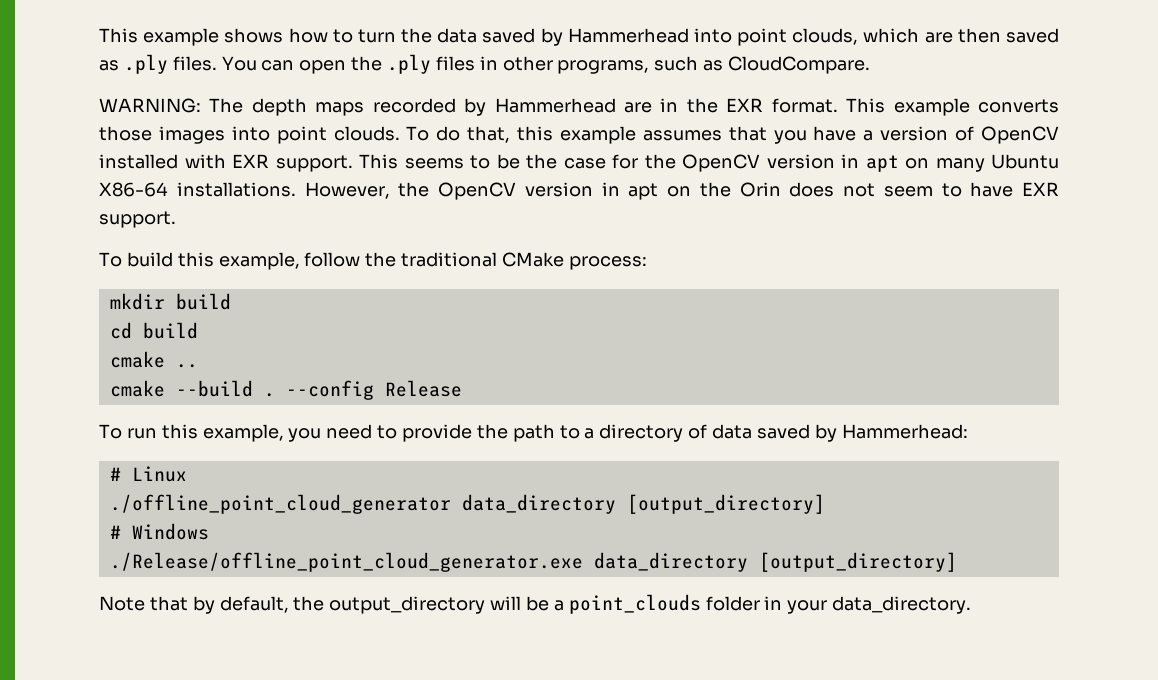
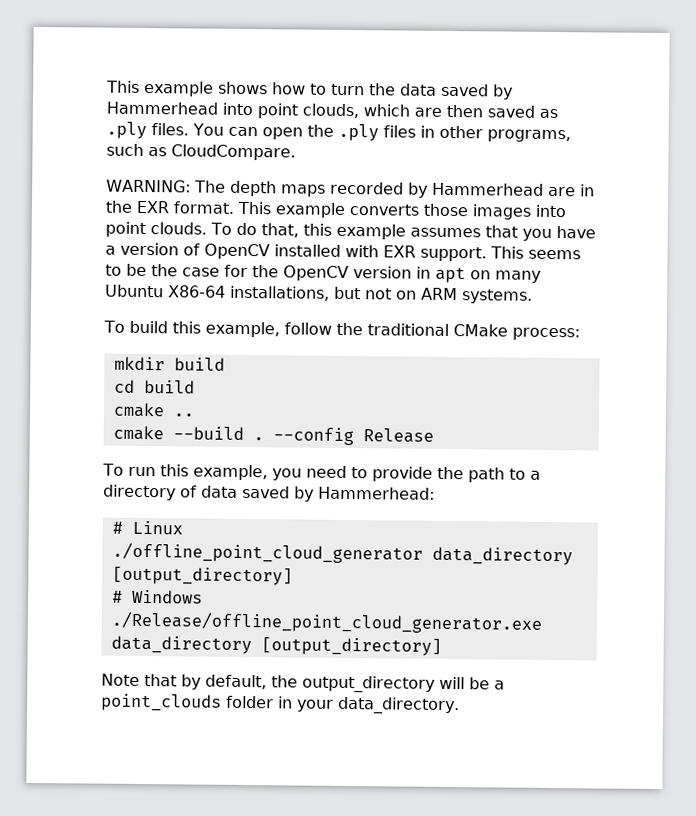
[176,182,1059,200] [99,211,176,228] installations. However, the OpenCV version in apt on the Orin does not seem to have EXR support. -> [230,285,533,304] installations, but not on ARM systems.

